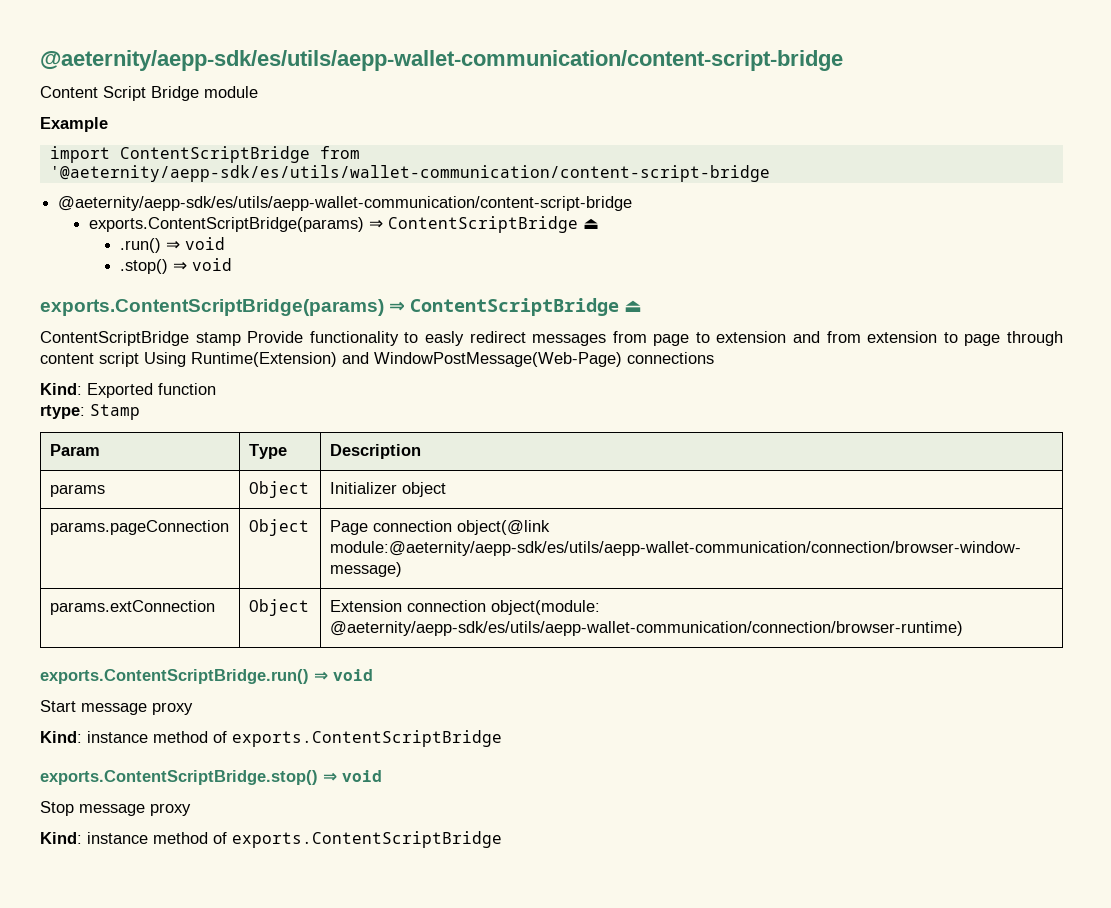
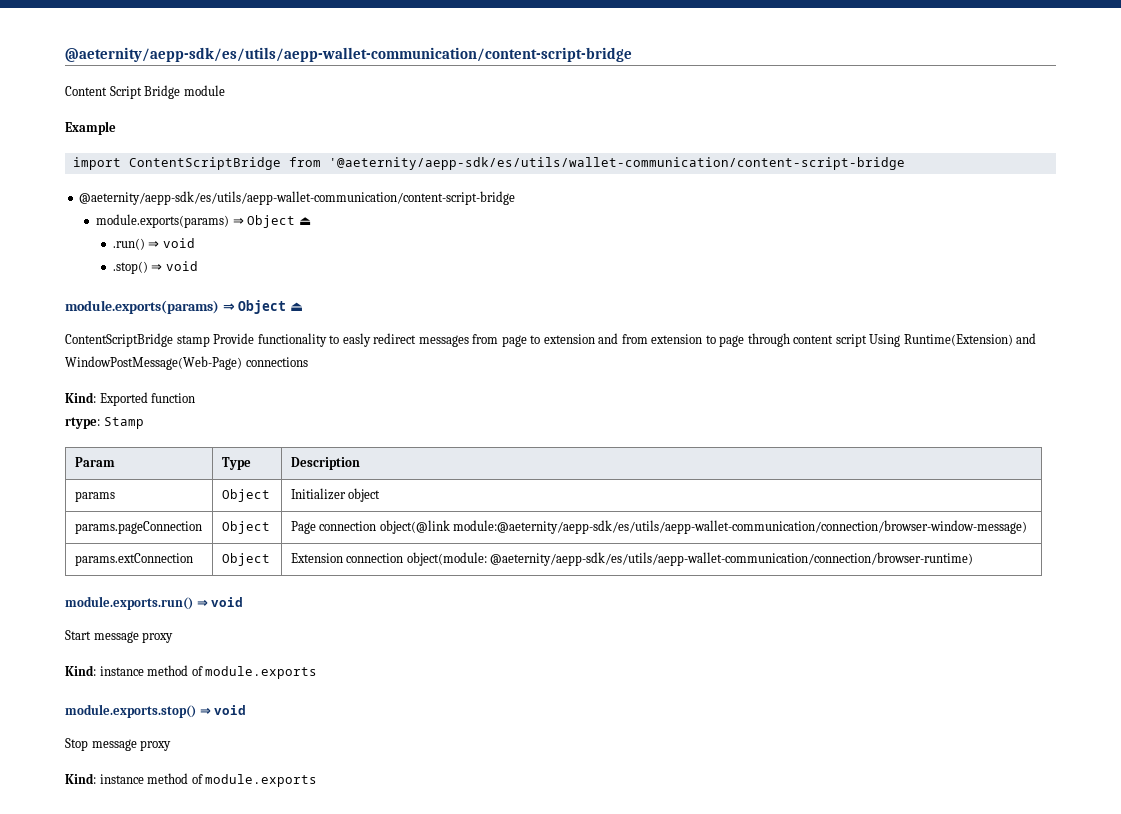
[88,216,578,233] exports.ContentScriptBridge(params) ⇒ ContentScriptBridge -> [96,214,296,228] module.exports(params) ⇒ Object
[40,298,620,316] exports.ContentScriptBridge(params) ⇒ ContentScriptBridge -> [65,300,287,314] module.exports(params) ⇒ Object
[40,669,309,684] exports.ContentScriptBridge.run() -> [65,596,193,610] module.exports.run()
[232,730,502,747] [40,770,318,785] exports.ContentScriptBridge // exports.ContentScriptBridge.stop() -> [205,666,318,679] [65,704,196,718] module.exports // module.exports.stop()
[232,831,502,848] exports.ContentScriptBridge -> [205,774,318,787] module.exports

